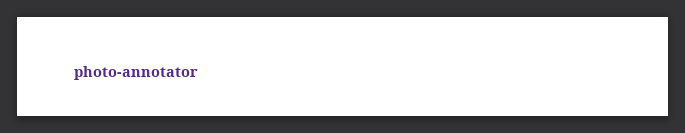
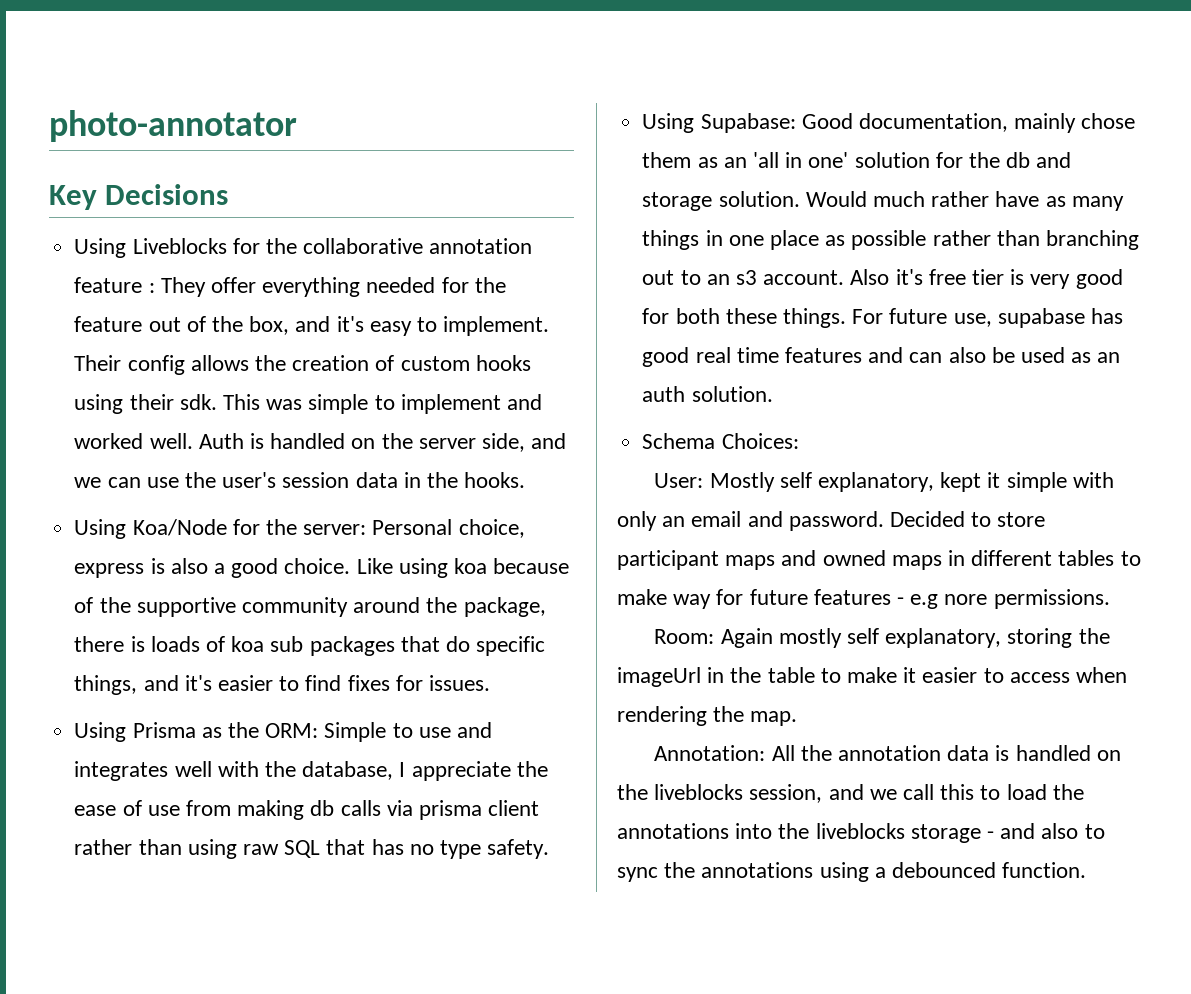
(198, 73) none -> [49,184,229,210] [74,238,533,258] [74,277,506,297] [74,316,550,336] [74,355,531,375] [74,394,542,414] [74,433,567,452] [74,472,526,488] [74,519,525,539] [74,558,570,578] [74,597,546,617] [74,636,546,656] [74,675,490,695] [74,722,492,742] [74,761,548,781] [74,800,540,820] [74,839,550,859] [642,113,1136,133] [642,152,1072,168] [642,191,1124,211] [642,230,1139,250] [642,269,1123,289] [642,308,1123,328] [642,347,1121,367] [642,386,773,402] [642,433,799,449] [654,472,1114,492] [617,511,1046,531] [617,550,1141,570] [617,589,1110,609] [654,628,1110,648] [617,667,1128,687] [617,706,798,726] [654,745,1121,761] [617,784,1084,803] [617,823,1105,843] [617,862,1087,882] // Key Decisions // Using Liveblocks for the collaborative annotation feature : They offer everything needed for the feature out of the box, and it's easy to implement. Their config allows the creation of custom hooks using their sdk. This was simple to implement and worked well. Auth is handled on the server side, and we can use the user's session data in the hooks. // Using Koa/Node for the server: Personal choice, express is also a good choice. Like using koa because of the supportive community around the package, there is loads of koa sub packages that do specific things, and it's easier to find fixes for issues. // Using Prisma as the ORM: Simple to use and integrates well with the database, I appreciate the ease of use from making db calls via prisma client rather than using raw SQL that has no type safety. // Using Supabase: Good documentation, mainly chose them as an 'all in one' solution for the db and storage solution. Would much rather have as many things in one place as possible rather than branching out to an s3 account. Also it's free tier is very good for both these things. For future use, supabase has good real time features and can also be used as an auth solution. // Schema Choices: // User: Mostly self explanatory, kept it simple with only an email and password. Decided to store participant maps and owned maps in different tables to make way for future features - e.g nore permissions. // Room: Again mostly self explanatory, storing the imageUrl in the table to make it easier to access when rendering the map. // Annotation: All the annotation data is handled on the liveblocks session, and we call this to load the annotations into the liveblocks storage - and also to sync the annotations using a debounced function.

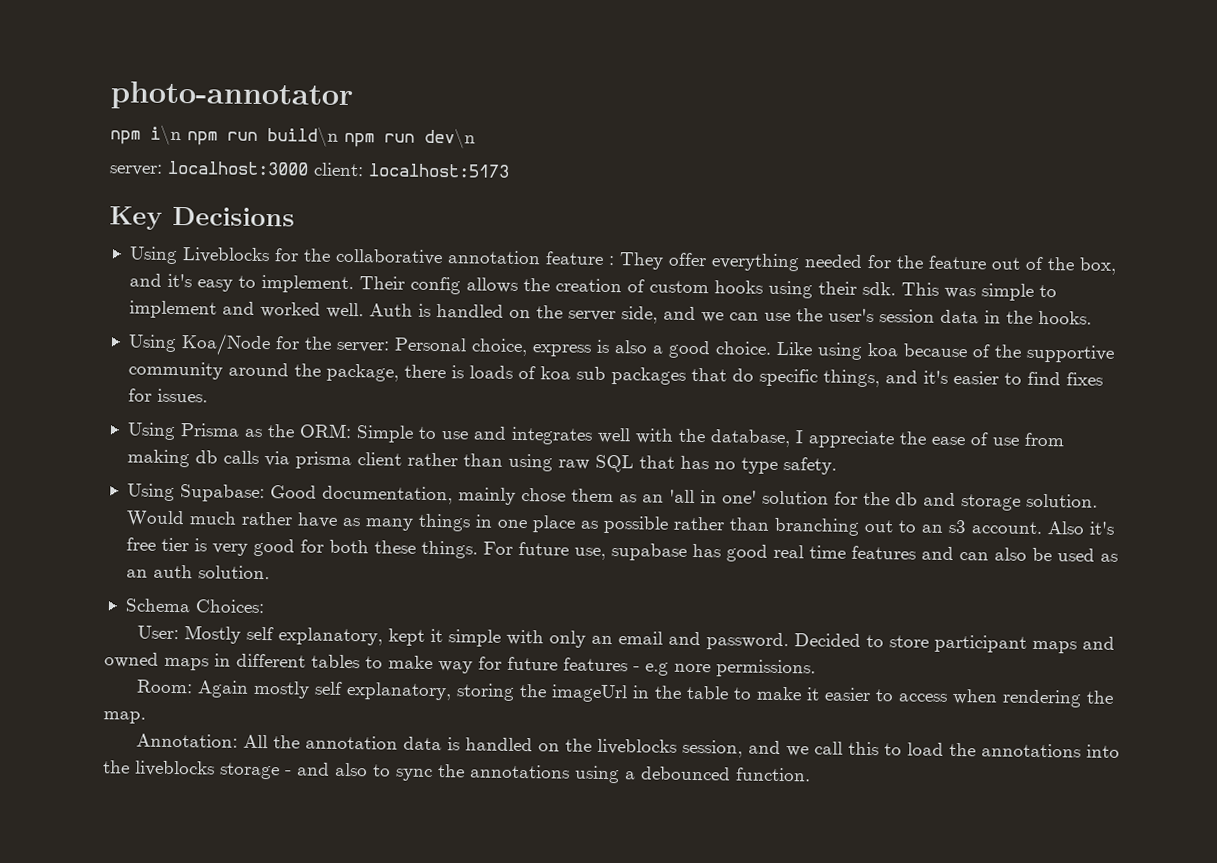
(297, 126) none -> [110,124,476,149] [109,160,510,178] // npm i\n npm run build\n npm run dev\n // server: localhost:3000 client: localhost:5173

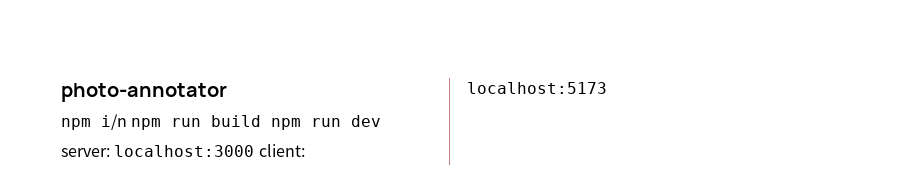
[150,124,476,149] i\n npm run build\n npm run dev\n -> [101,114,382,130] i/n npm run build npm run dev
[109,206,295,230] [128,246,1117,275] [128,273,1057,301] [128,300,1092,325] [127,333,1115,363] [127,361,1103,388] [127,388,208,403] [126,422,1065,449] [126,449,837,475] [126,483,1098,511] [125,510,1114,536] [125,537,1118,562] [125,564,270,580] [124,598,265,614] [136,625,1115,654] [104,652,816,678] [135,679,1114,708] [103,711,146,724] [135,733,1120,758] [103,760,811,784] // Key Decisions // Using Liveblocks for the collaborative annotation feature : They offer everything needed for the feature out of the box, and it's easy to implement. Their config allows the creation of custom hooks using their sdk. This was simple to implement and worked well. Auth is handled on the server side, and we can use the user's session data in the hooks. // Using Koa/Node for the server: Personal choice, express is also a good choice. Like using koa because of the supportive community around the package, there is loads of koa sub packages that do specific things, and it's easier to find fixes for issues. // Using Prisma as the ORM: Simple to use and integrates well with the database, I appreciate the ease of use from making db calls via prisma client rather than using raw SQL that has no type safety. // Using Supabase: Good documentation, mainly chose them as an 'all in one' solution for the db and storage solution. Would much rather have as many things in one place as possible rather than branching out to an s3 account. Also it's free tier is very good for both these things. For future use, supabase has good real time features and can also be used as an auth solution. // Schema Choices: // User: Mostly self explanatory, kept it simple with only an email and password. Decided to store participant maps and owned maps in different tables to make way for future features - e.g nore permissions. // Room: Again mostly self explanatory, storing the imageUrl in the table to make it easier to access when rendering the map. // Annotation: All the annotation data is handled on the liveblocks session, and we call this to load the annotations into the liveblocks storage - and also to sync the annotations using a debounced function. -> (607, 88) none

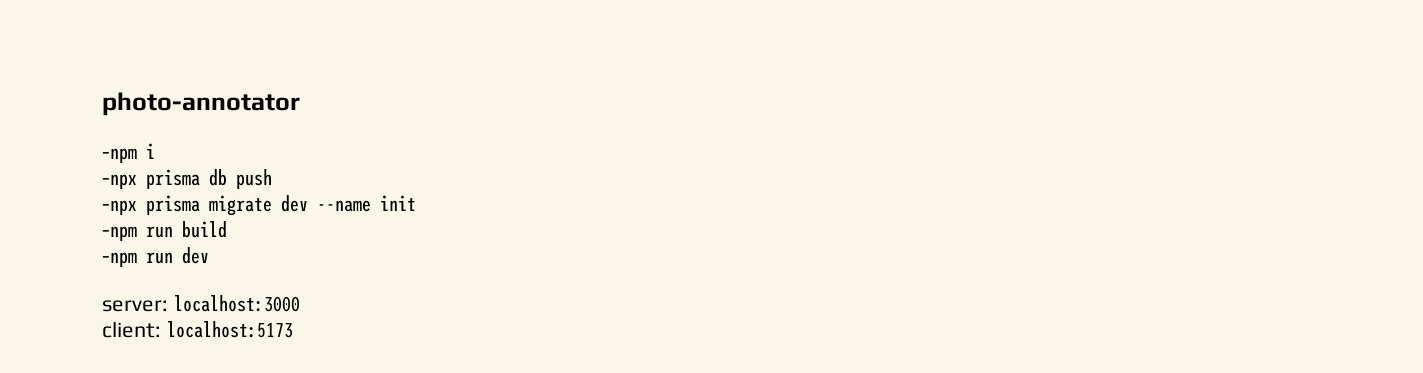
[61,114,162,130] npm i/n npm -> [102,143,155,163] [102,169,272,189] [102,195,416,216] [102,226,137,241] -npm i // -npx prisma db push // -npx prisma migrate dev --name init // -npm
[271,118,302,130] npm -> [102,252,137,267] // -npm
(255, 151) none -> (300, 303) //

